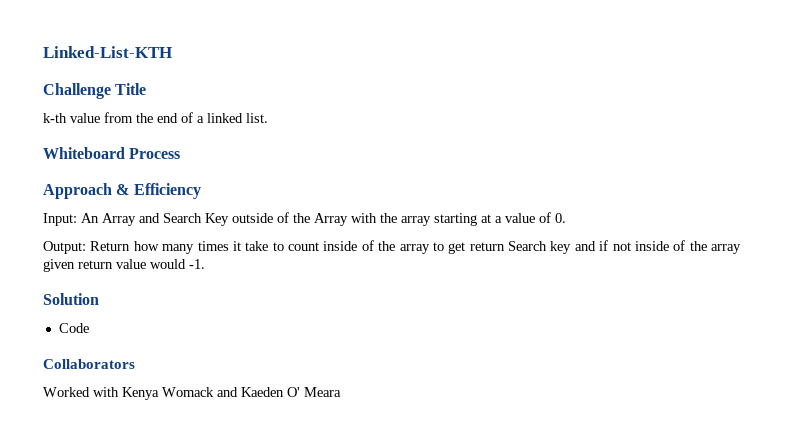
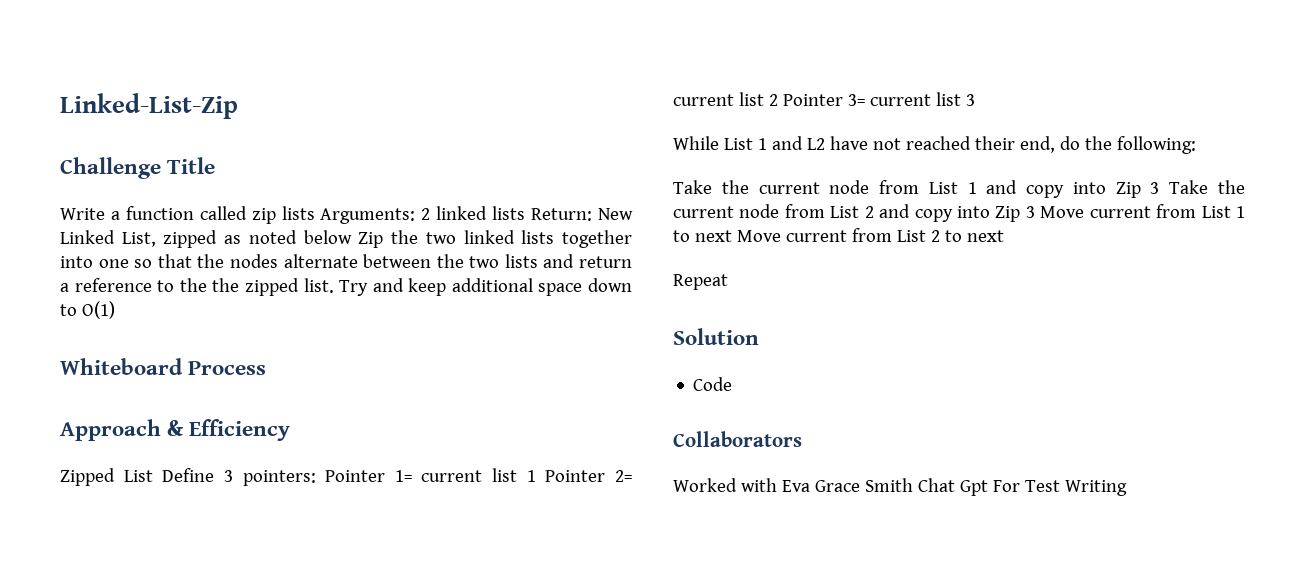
[43,46,172,58] Linked-List-KTH -> [60,93,238,119] Linked-List-Zip
[43,112,268,123] k-th value from the end of a linked list. -> [60,206,633,224] [60,230,633,248] [60,254,632,268] [60,278,632,296] [60,301,115,319] Write a function called zip lists Arguments: 2 linked lists Return: New Linked List, zipped as noted below Zip the two linked lists together into one so that the nodes alternate between the two lists and return a reference to the the zipped list. Try and keep additional space down to O(1)
[43,212,566,226] [43,240,741,254] [43,259,205,272] Input: An Array and Search Key outside of the Array with the array starting at a value of 0. // Output: Return how many times it take to count inside of the array to get return Search key and if not inside of the array given return value would -1. -> [60,468,632,486] [673,92,975,106] [673,136,1196,154] [673,180,1245,198] [673,204,1246,222] [673,228,1004,242] [673,274,728,290] Zipped List Define 3 pointers: Pointer 1= current list 1 Pointer 2= current list 2 Pointer 3= current list 3 // While List 1 and L2 have not reached their end, do the following: // Take the current node from List 1 and copy into Zip 3 Take the current node from List 2 and copy into Zip 3 Move current from List 1 to next Move current from List 2 to next // Repeat
[122,387,341,400] Kenya Womack and Kaeden O' Meara -> [781,478,1127,496] Eva Grace Smith Chat Gpt For Test Writing

